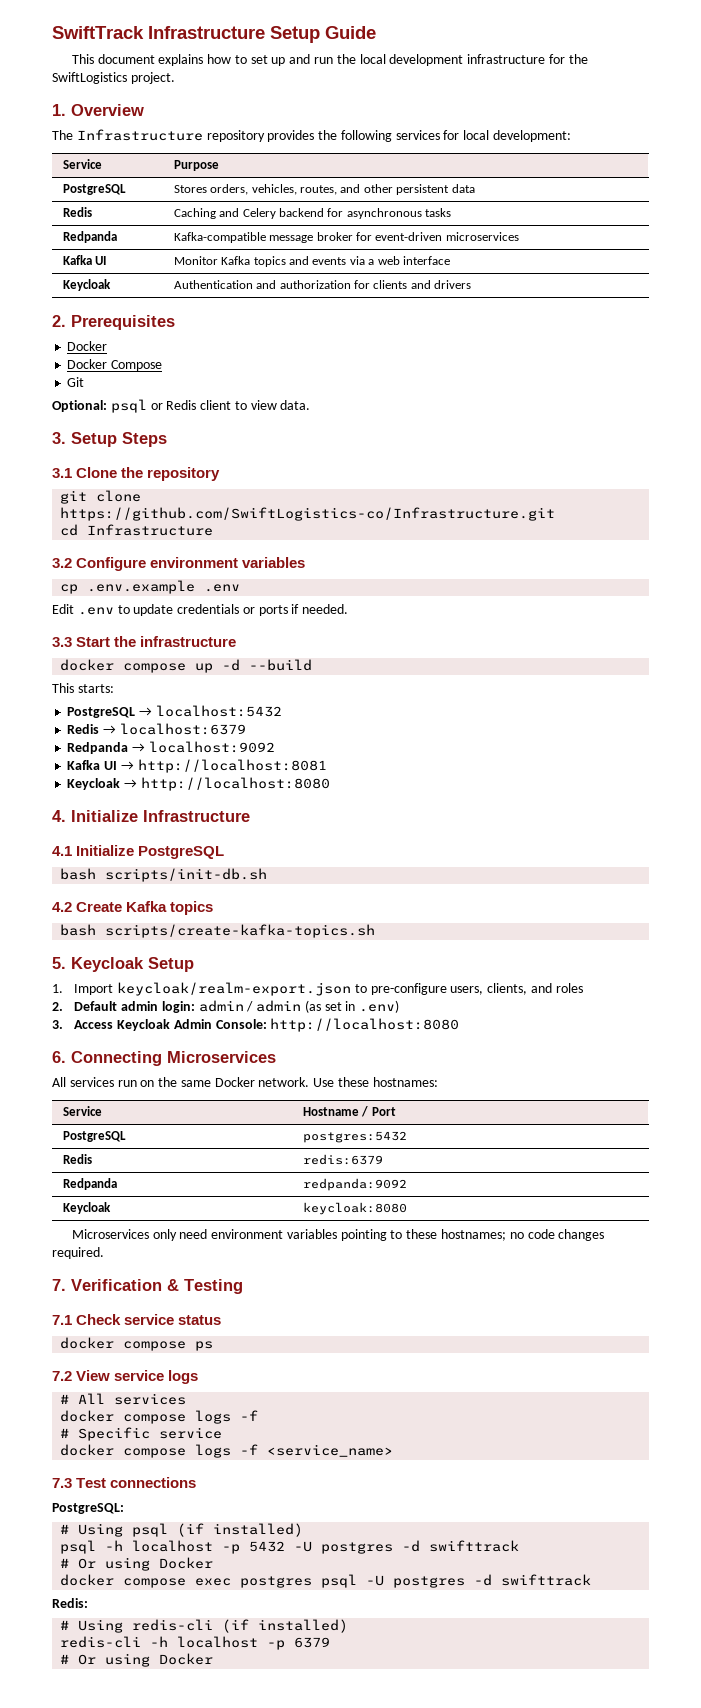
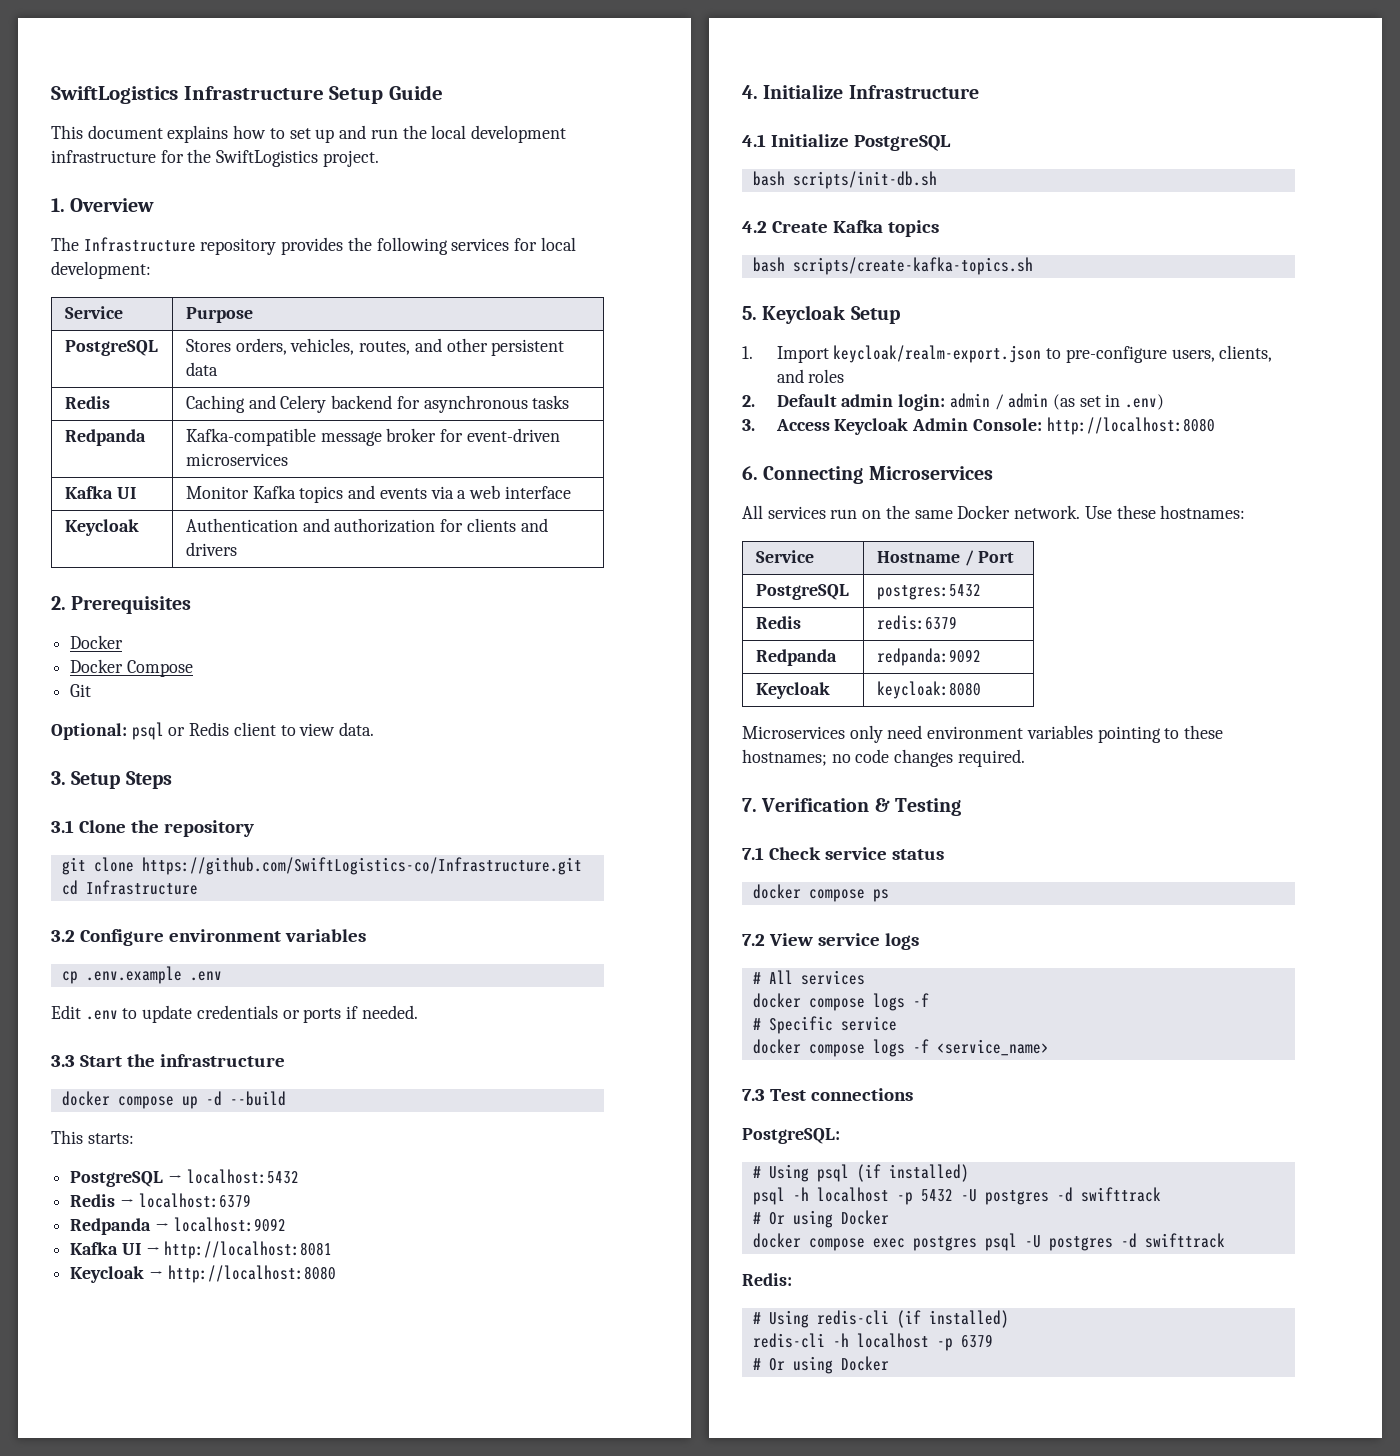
[52,26,144,39] SwiftTrack -> [51,86,178,104] SwiftLogistics

